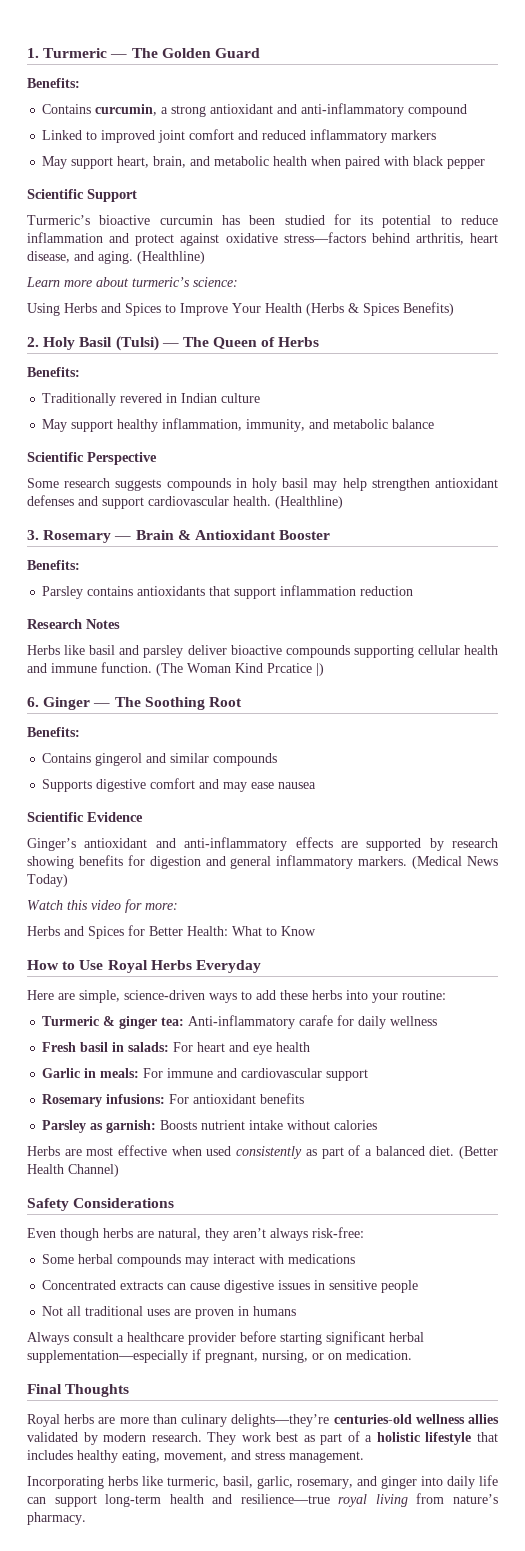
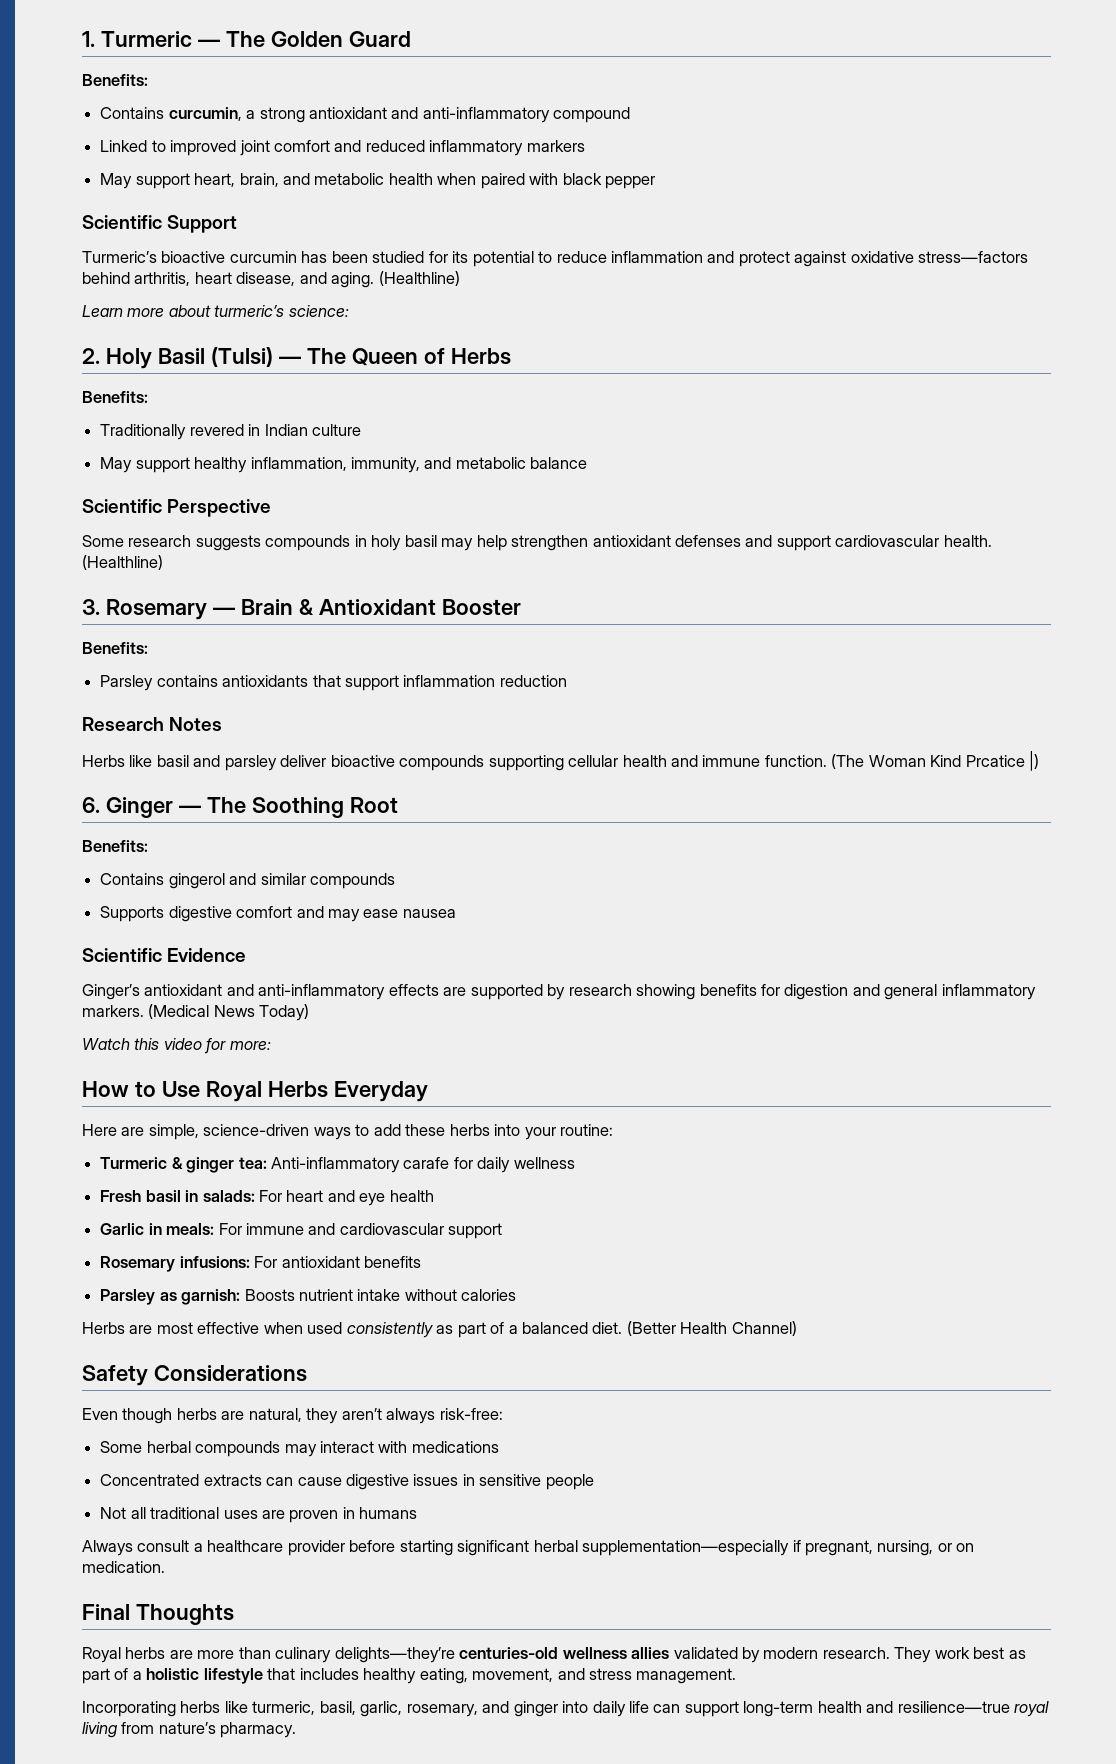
[27,302,454,316] // Using Herbs and Spices to Improve Your Health (Herbs & Spices Benefits) -> (349, 311) none
[27,925,316,939] // Herbs and Spices for Better Health: What to Know -> (271, 1045) none

